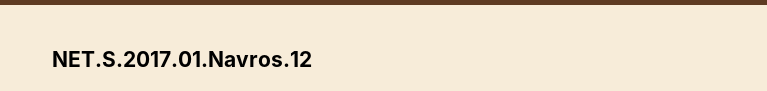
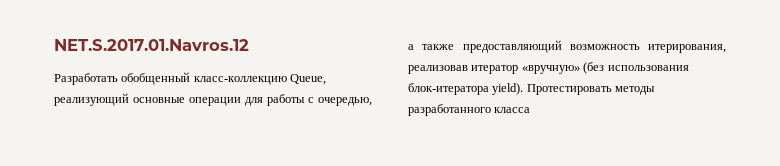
(312, 59) none -> [54,72,327,85] [54,93,372,106] [408,40,726,53] [408,62,689,74] [408,83,656,95] [408,104,531,116] // Разработать обобщенный класс-коллекцию Queue, реализующий основные операции для работы с очередью, а также предоставляющий возможность итерирования, реализовав итератор «вручную» (без использования блок-итератора yield). Протестировать методы разработанного класса

